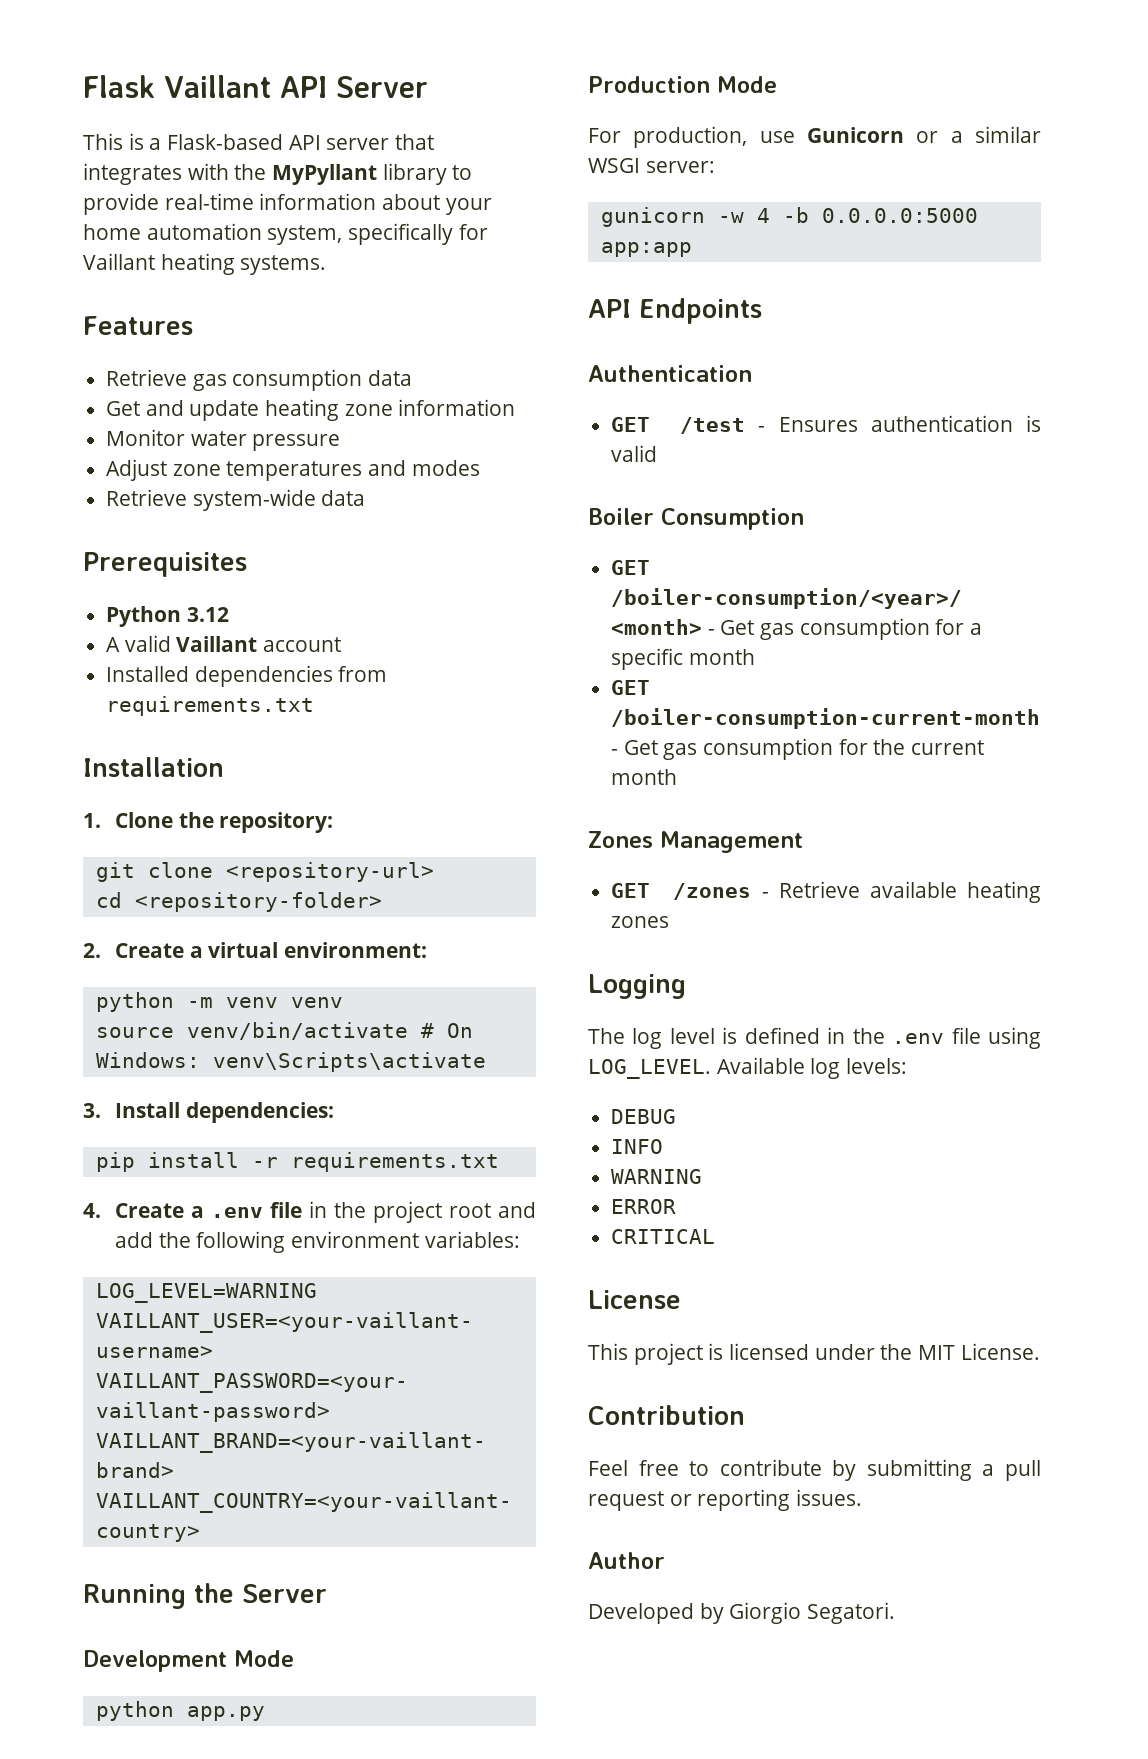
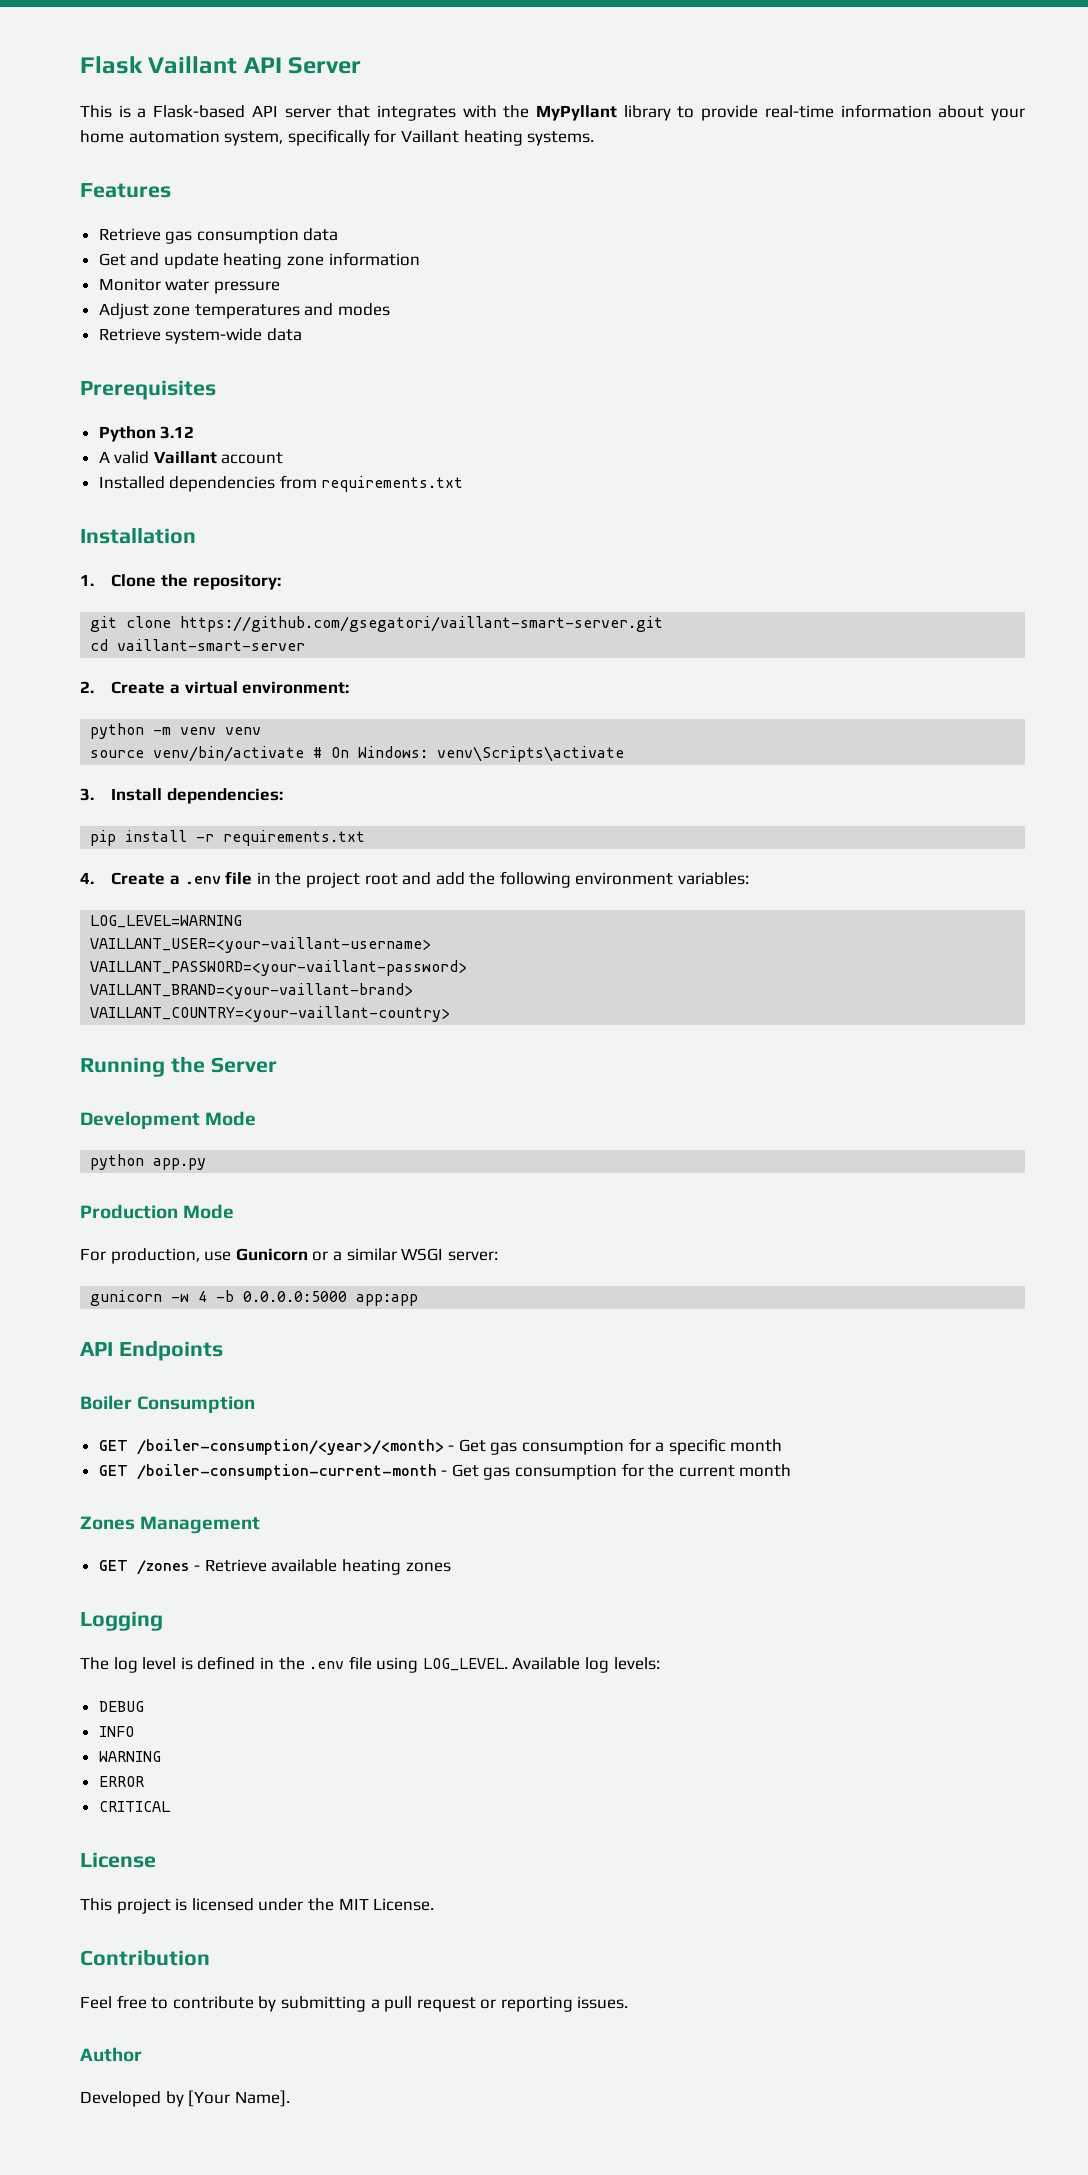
[225,862,434,882] <repository-url> -> [180,616,664,632] https://github.com/gsegatori/vaillant-smart-server.git
[134,892,382,912] <repository-folder> -> [117,639,306,651] vaillant-smart-server
[588,365,752,382] [611,415,1041,434] [611,445,658,462] // Authentication // GET /test - Ensures authentication is valid -> (223, 1350) none
[729,1602,896,1624] Giorgio Segatori. -> [188,2090,290,2107] [Your Name].

